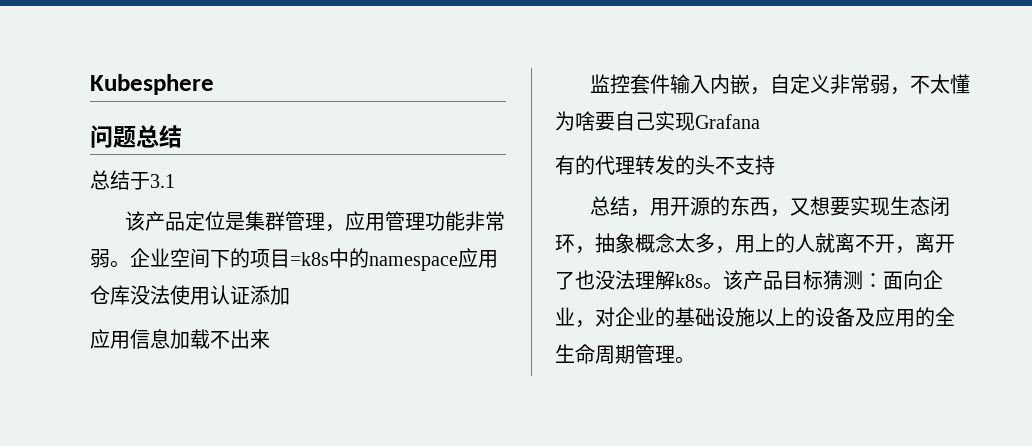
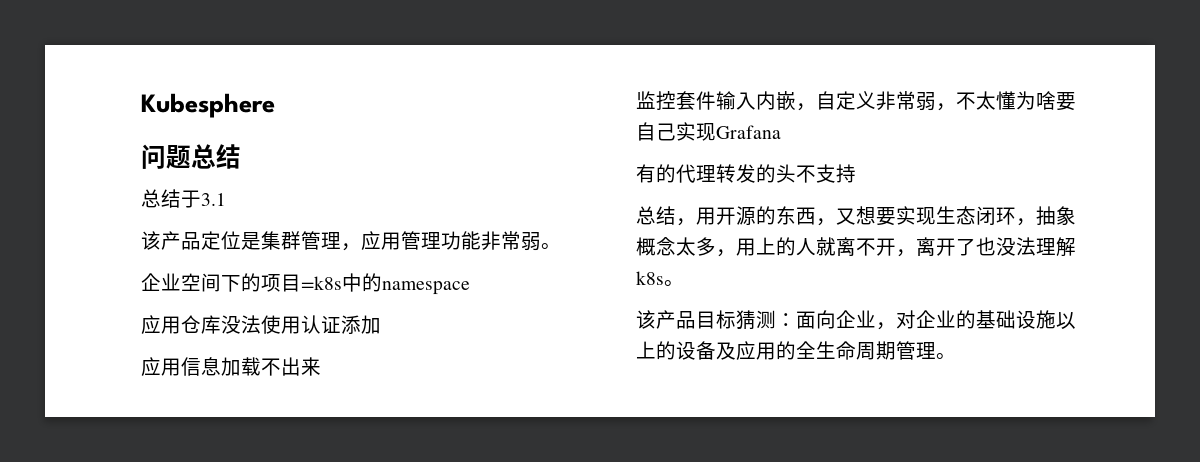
(130, 264) none -> (561, 246) //
(458, 263) none -> (470, 288) //
(723, 286) none -> (684, 283) //

